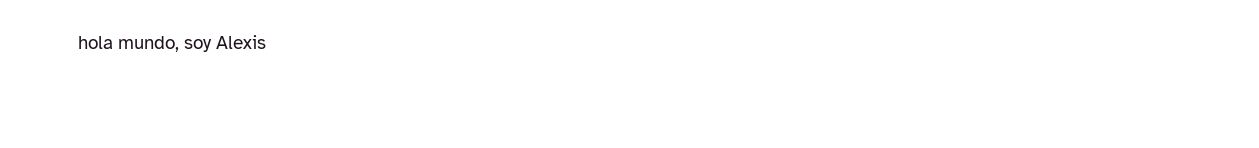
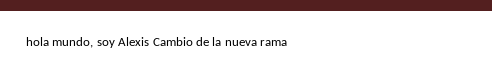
(267, 42) none -> [152,37,287,46] Cambio de la nueva rama

